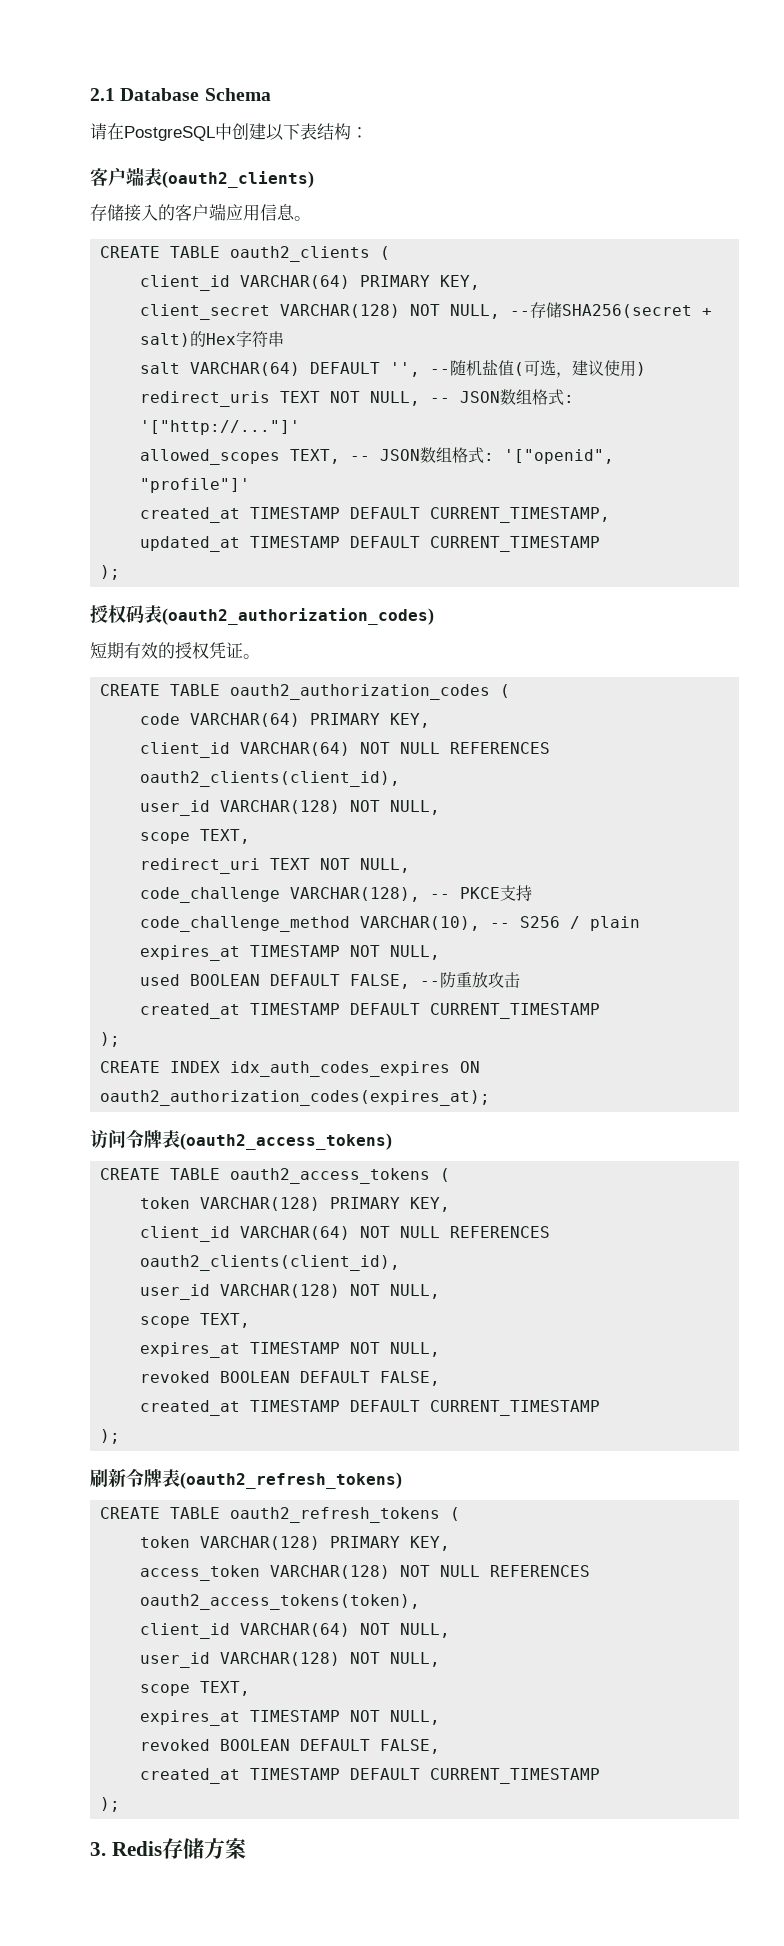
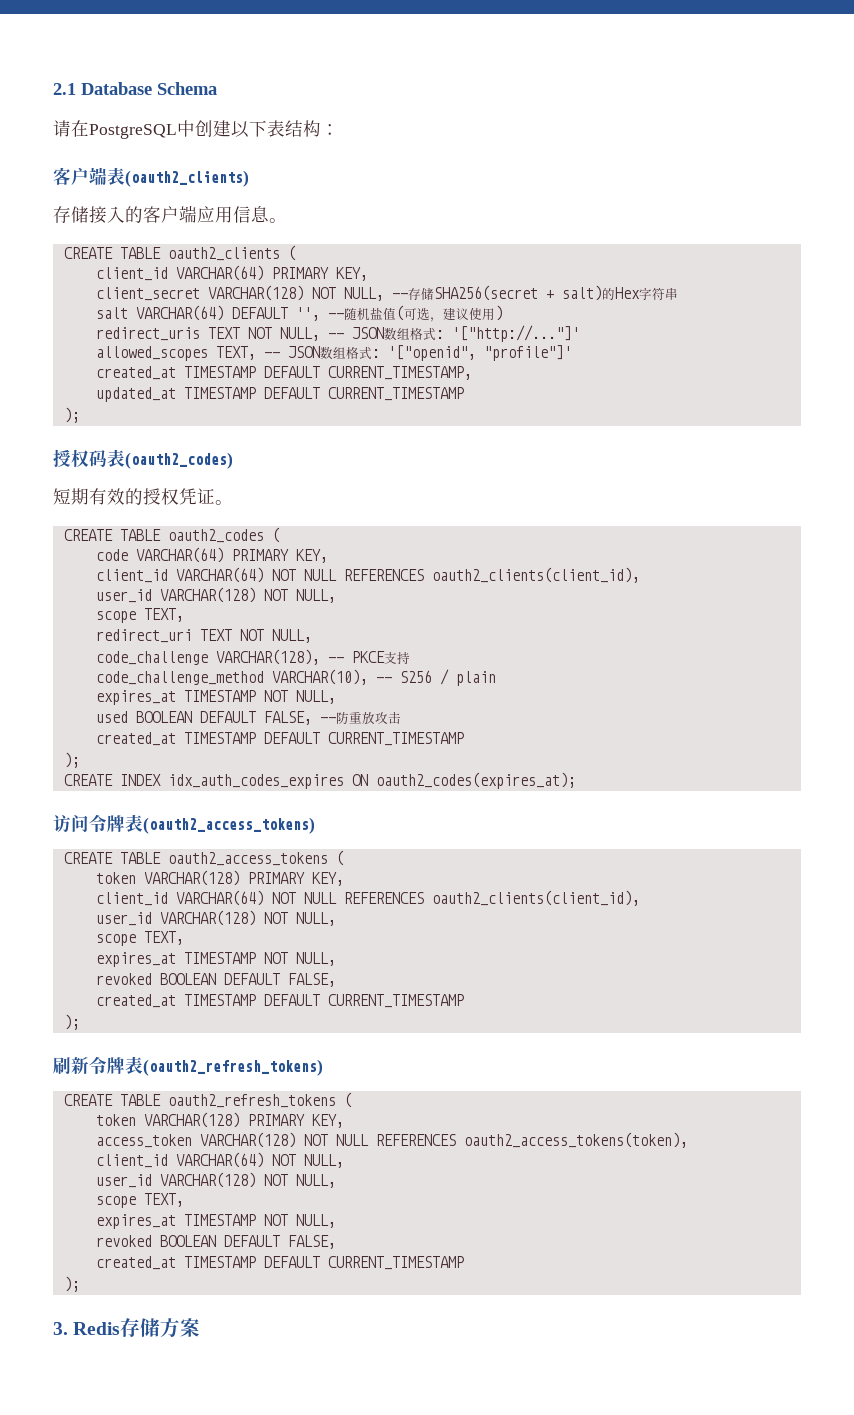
[162,608,434,625] (oauth2_authorization_codes) -> [125,452,233,469] (oauth2_codes)
[230,684,491,700] oauth2_authorization_codes -> [167,529,264,543] oauth2_codes
[100,1090,491,1106] oauth2_authorization_codes(expires_at); -> [375,772,576,789] oauth2_codes(expires_at);

